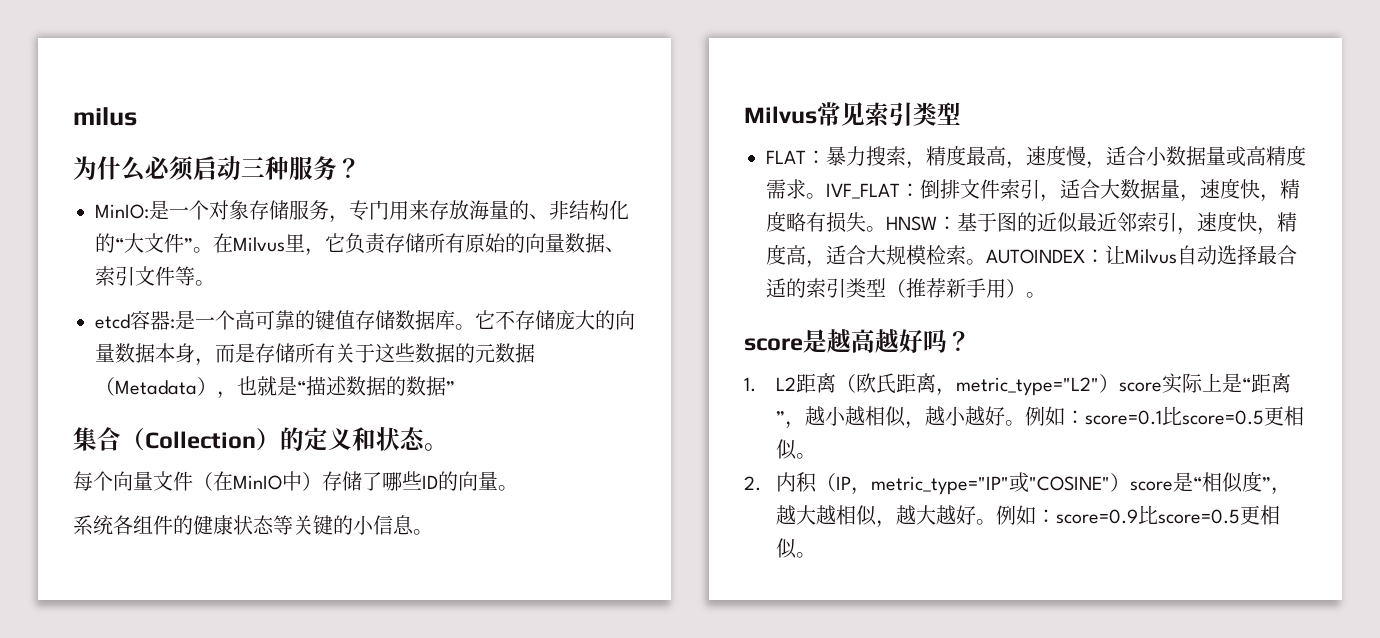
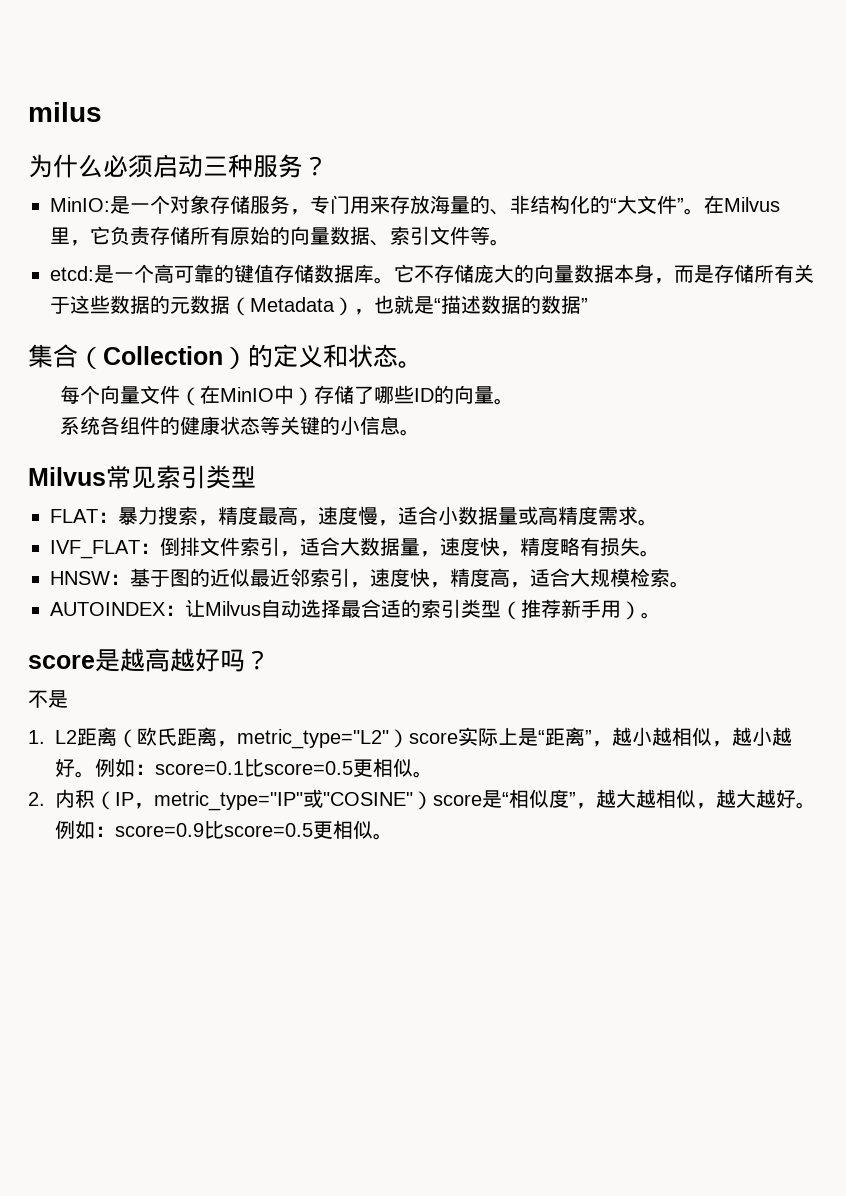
[95,310,175,330] etcd容器: -> [50,266,94,281] etcd:
(826, 196) none -> (658, 522) //
(886, 229) none -> (660, 553) //
(986, 262) none -> (690, 584) //
(971, 341) none -> [28,690,68,708] // 不是

